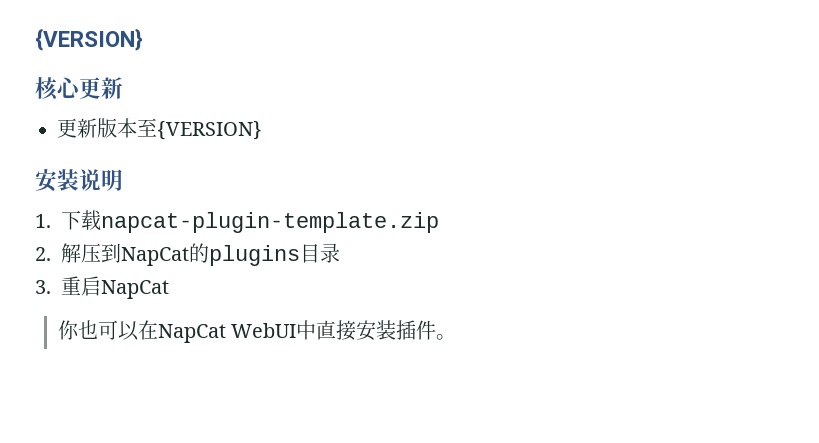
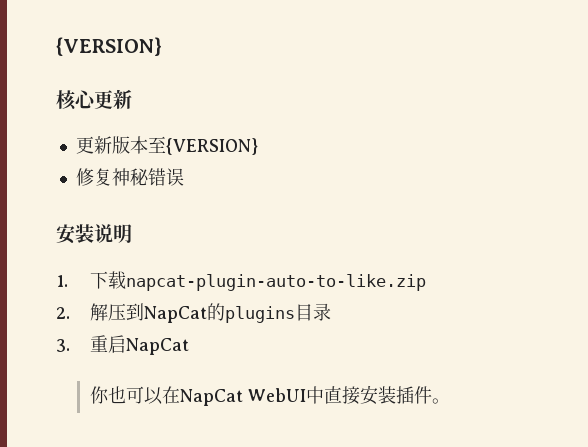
(262, 130) none -> [75,168,184,186] // 修复神秘错误
[101,212,439,233] napcat-plugin-template.zip -> [125,274,426,291] napcat-plugin-auto-to-like.zip

